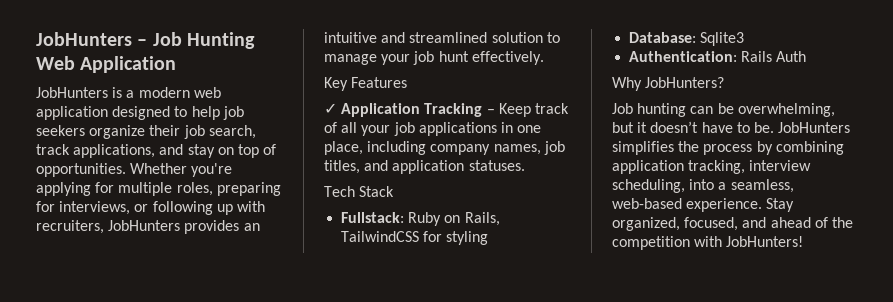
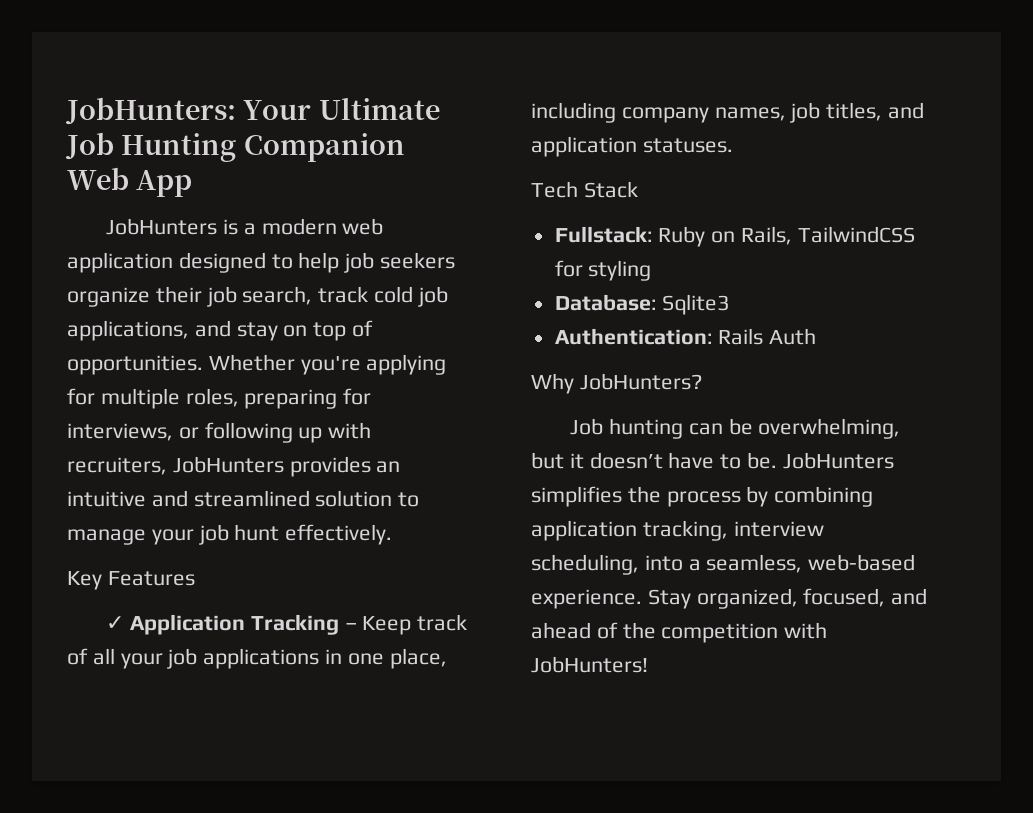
[36,32,255,49] [36,56,177,73] JobHunters – Job Hunting Web Application -> [65,97,440,125] [65,132,405,162] [67,167,193,197] JobHunters: Your Ultimate Job Hunting Companion Web App
(70, 149) none -> [374,286,448,307] cold job

